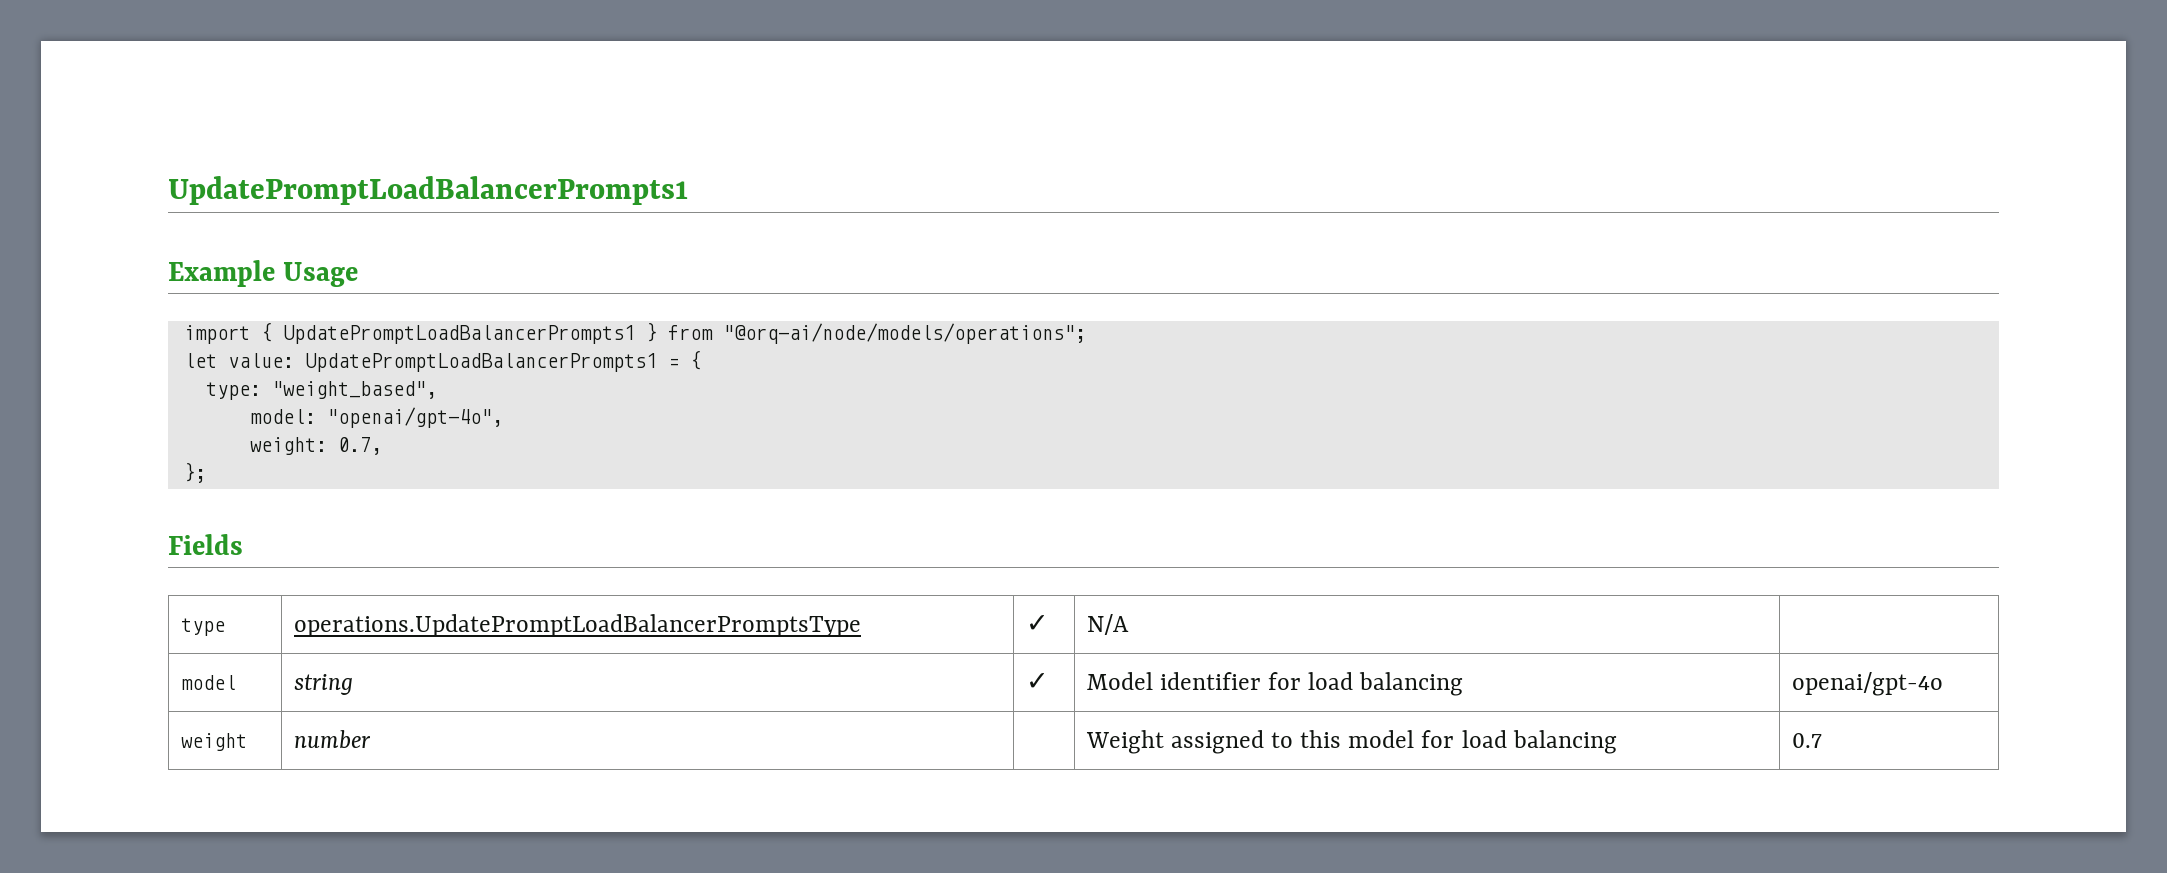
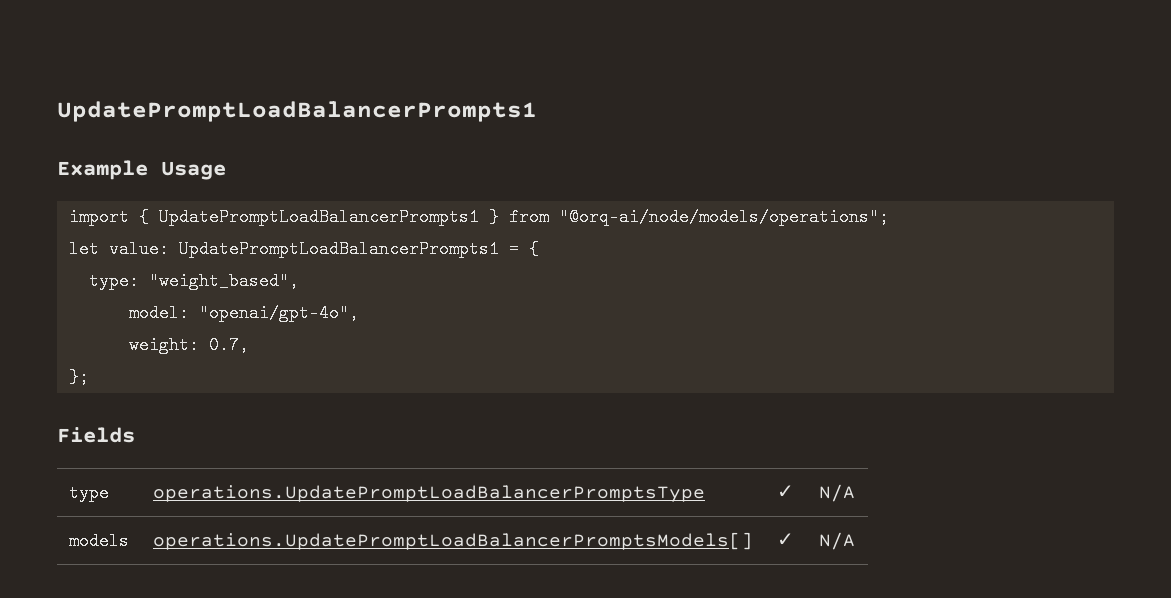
[180,675,236,690] [293,674,353,695] [1025,673,1049,690] [1086,672,1464,696] [1791,672,1943,696] [180,733,247,751] [293,730,371,749] [1085,730,1617,754] [1791,733,1822,748] | // model | string | ✓ | Model identifier for load balancing | openai/gpt-4o // weight | number | | Weight assigned to this model for load balancing | 0.7 -> [68,532,129,550] [152,532,753,550] [776,533,794,546] [818,532,855,550] // models | operations.UpdatePromptLoadBalancerPromptsModels[] | ✓ | N/A

